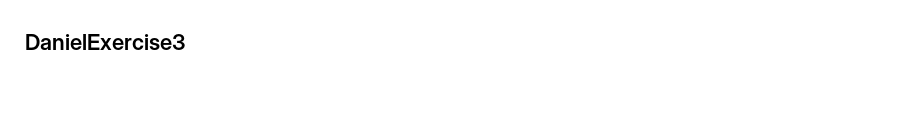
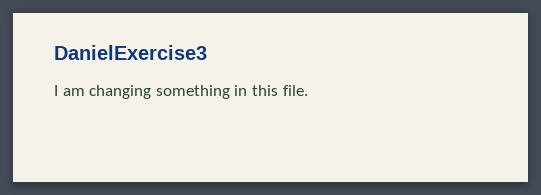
(185, 42) none -> [54,85,308,99] // I am changing something in this file.

